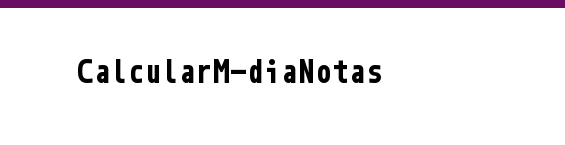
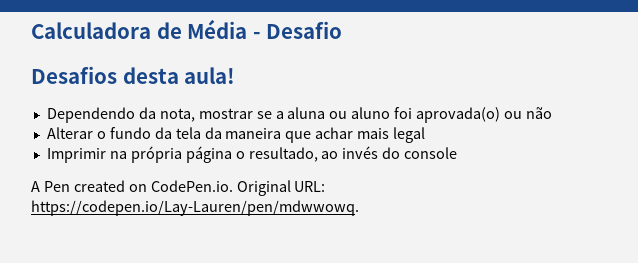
[76,59,382,83] CalcularM-diaNotas -> [31,19,343,39] [31,66,236,84] [46,107,552,123] [46,127,426,143] [46,146,458,163] [31,180,326,196] [31,200,359,216] Calculadora de Média - Desafio // Desafios desta aula! // Dependendo da nota, mostrar se a aluna ou aluno foi aprovada(o) ou não // Alterar o fundo da tela da maneira que achar mais legal // Imprimir na própria página o resultado, ao invés do console // A Pen created on CodePen.io. Original URL: https://codepen.io/Lay-Lauren/pen/mdwwowq.

